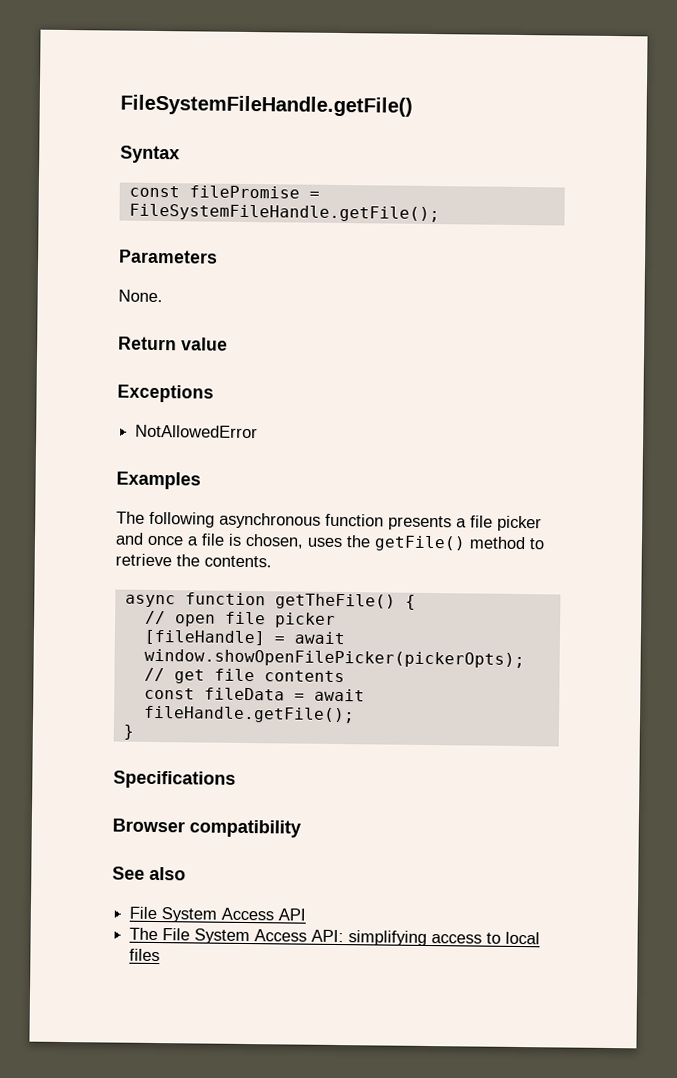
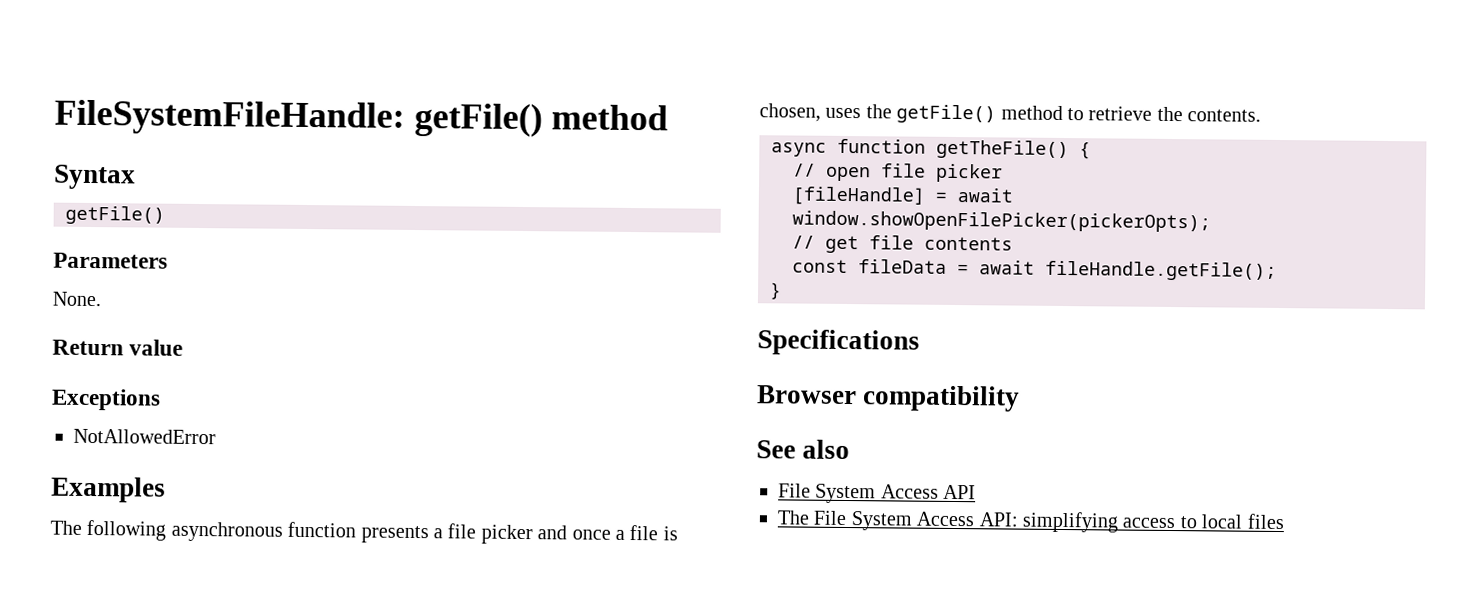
[120,94,413,117] [120,145,180,164] [128,185,320,199] [128,203,440,223] FileSystemFileHandle.getFile() // Syntax // const filePromise = FileSystemFileHandle.getFile(); -> [54,99,669,138] [53,164,136,190] [65,205,165,225] FileSystemFileHandle: getFile() method // Syntax // getFile()

